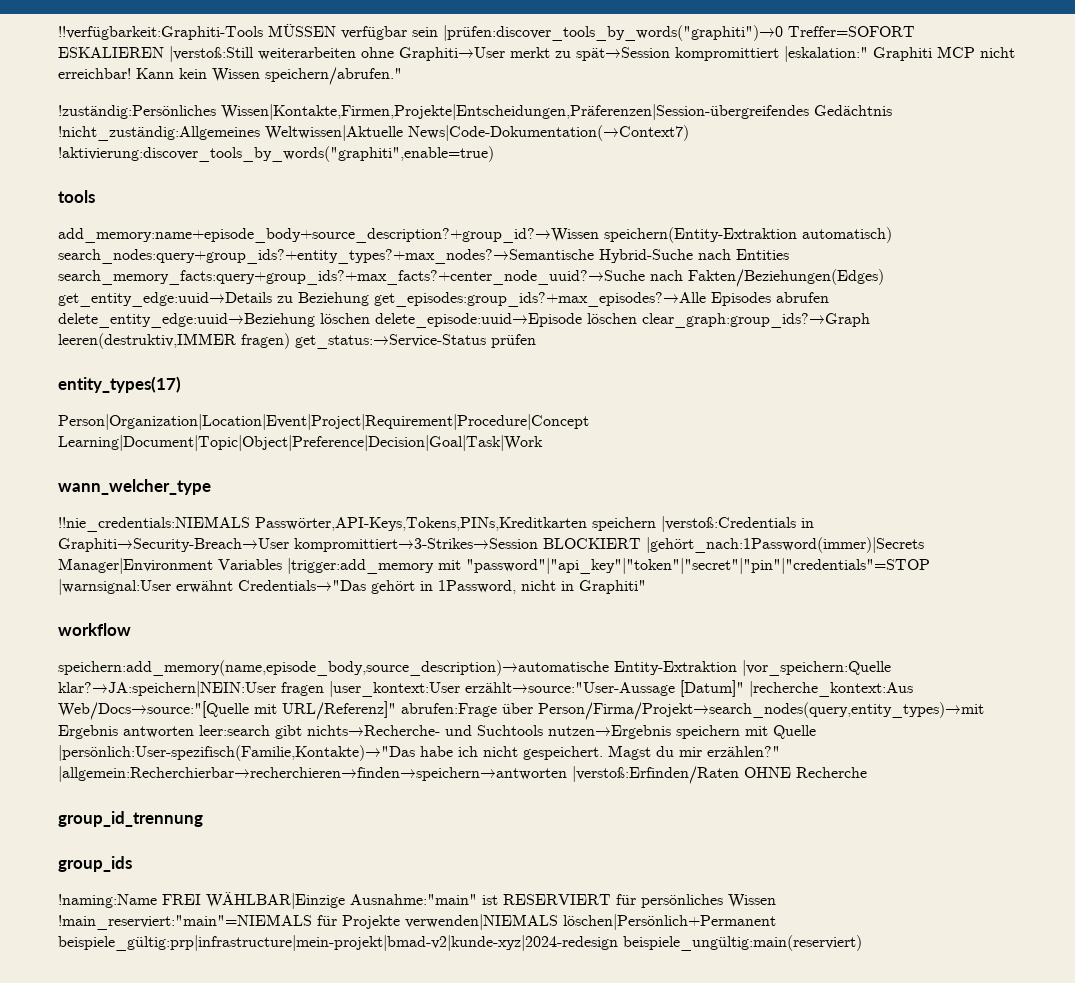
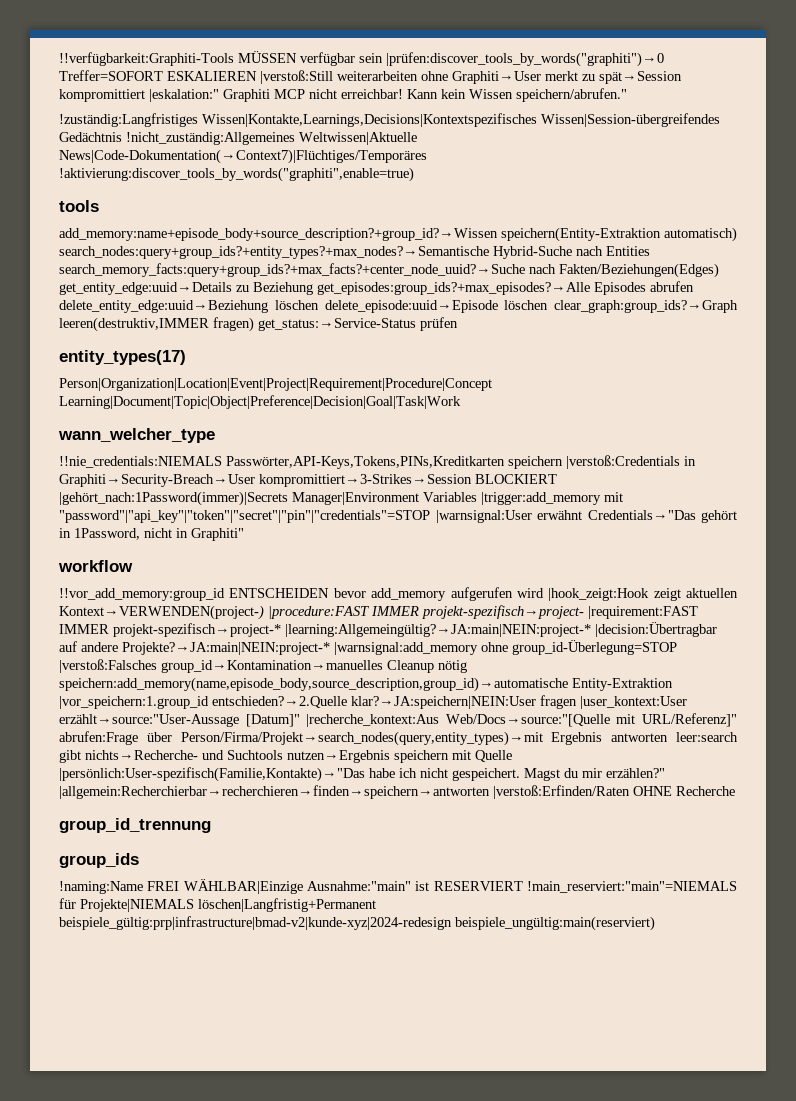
[58,104,809,120] !zuständig:Persönliches Wissen|Kontakte,Firmen,Projekte|Entscheidungen,Präferenzen|Session-übergreifendes -> [59,113,720,127] !zuständig:Langfristiges Wissen|Kontakte,Learnings,Decisions|Kontextspezifisches Wissen|Session-übergreifendes
[408,125,689,141] News|Code-Dokumentation(→Context7) -> [59,149,427,164] News|Code-Dokumentation(→Context7)|Flüchtiges/Temporäres
[58,660,891,676] speichern:add_memory(name,episode_body,source_description)→automatische Entity-Extraktion |vor_speichern:Quelle -> [59,587,738,601] [59,605,698,620] [59,622,717,637] [59,640,677,655] [59,659,467,673] [59,677,673,692] [59,696,347,709] !!vor_add_memory:group_id ENTSCHEIDEN bevor add_memory aufgerufen wird |hook_zeigt:Hook zeigt aktuellen Kontext→VERWENDEN(project-) |procedure:FAST IMMER projekt-spezifisch→project- |requirement:FAST IMMER projekt-spezifisch→project-* |learning:Allgemeingültig?→JA:main|NEIN:project-* |decision:Übertragbar auf andere Projekte?→JA:main|NEIN:project-* |warnsignal:add_memory ohne group_id-Überlegung=STOP |verstoß:Falsches group_id→Kontamination→manuelles Cleanup nötig speichern:add_memory(name,episode_body,source_description,group_id)→automatische Entity-Extraktion |vor_speichern:1.group_id entschieden?→2.Quelle
[616,894,776,908] [58,914,776,930] [58,935,618,951] für persönliches Wissen !main_reserviert:"main"=NIEMALS für Projekte verwenden|NIEMALS löschen|Persönlich+Permanent beispiele_gültig:prp|infrastructure|mein-projekt|bmad-v2|kunde-xyz|2024-redesign -> [527,881,737,893] [59,898,376,912] [59,916,452,930] !main_reserviert:"main"=NIEMALS für Projekte|NIEMALS löschen|Langfristig+Permanent beispiele_gültig:prp|infrastructure|bmad-v2|kunde-xyz|2024-redesign

